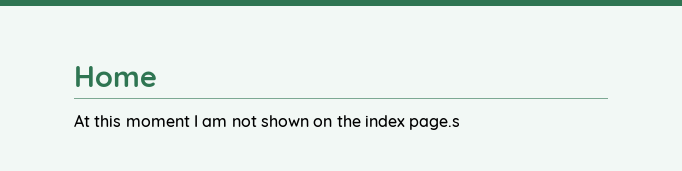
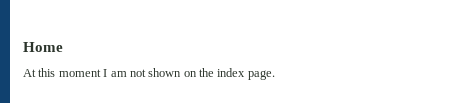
[409,118,461,130] page.s -> [247,70,275,80] page.

